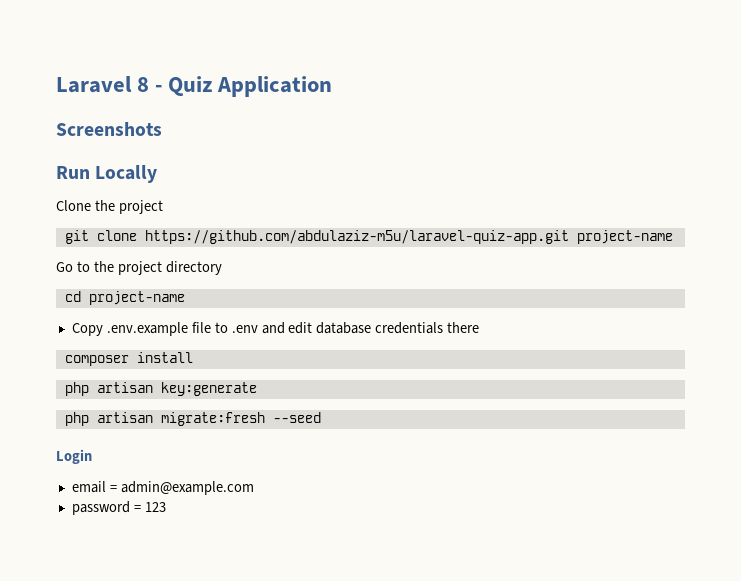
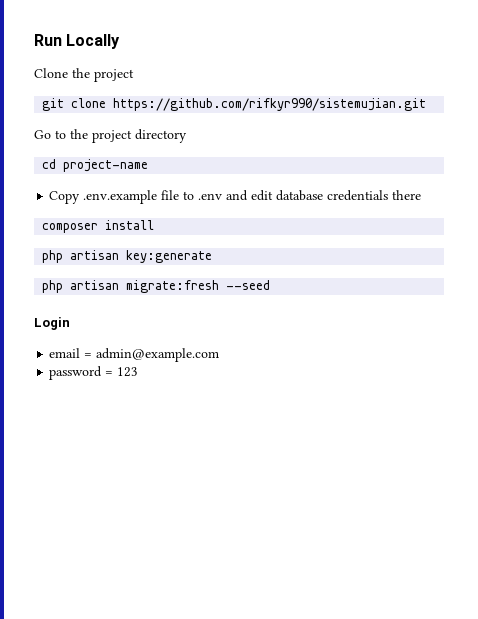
[56,76,333,97] [56,122,162,136] Laravel 8 - Quiz Application // Screenshots // -> (34, 40) none
[144,230,673,244] https://github.com/abdulaziz-m5u/laravel-quiz-app.git project-name -> [113,98,427,111] https://github.com/rifkyr990/sistemujian.git

